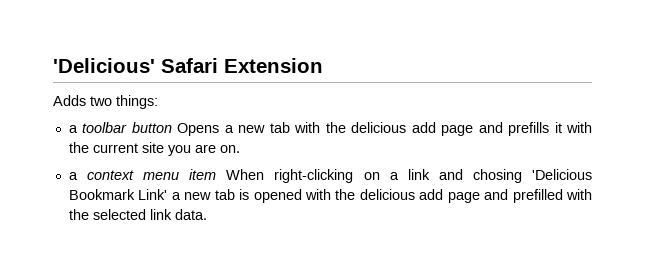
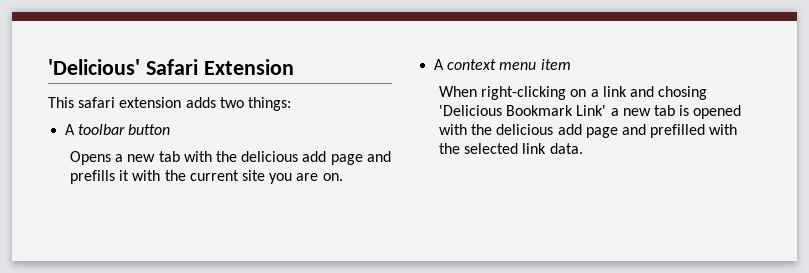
[53,95,86,106] Adds -> [48,97,216,108] This safari extension adds
[68,125,78,133] a -> [65,124,76,135] A
(172, 127) none -> (171, 129) //
[68,172,78,180] a -> [434,59,445,70] A
(217, 174) none -> (571, 64) //

